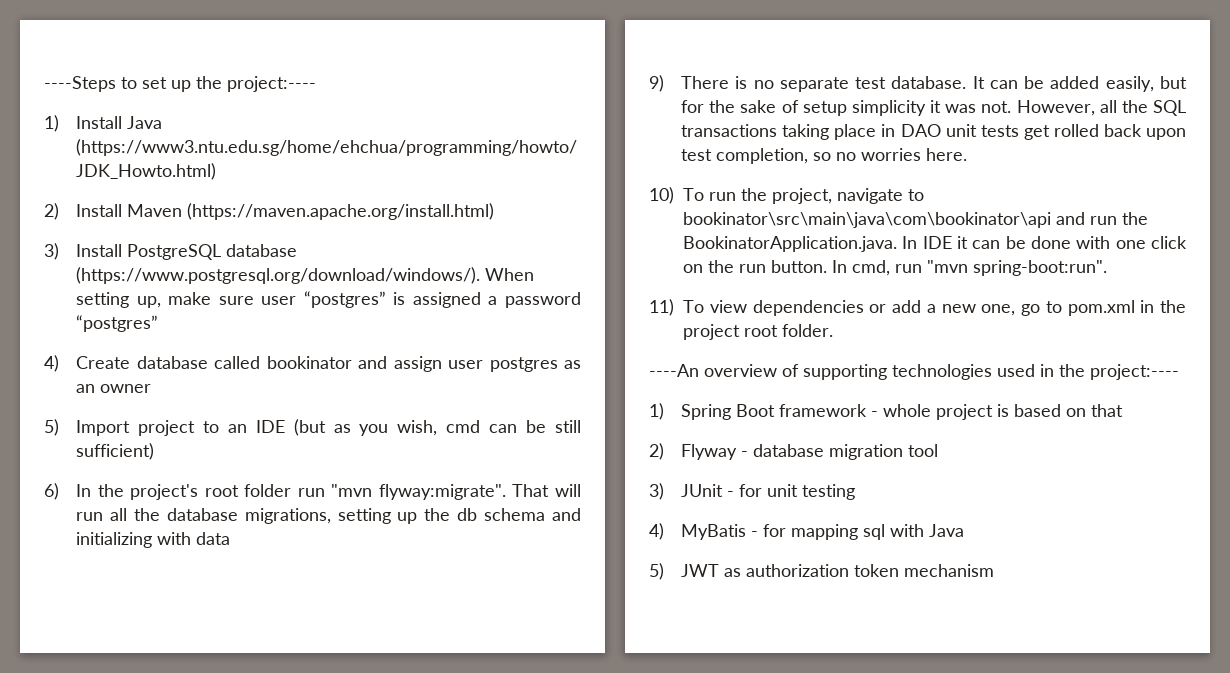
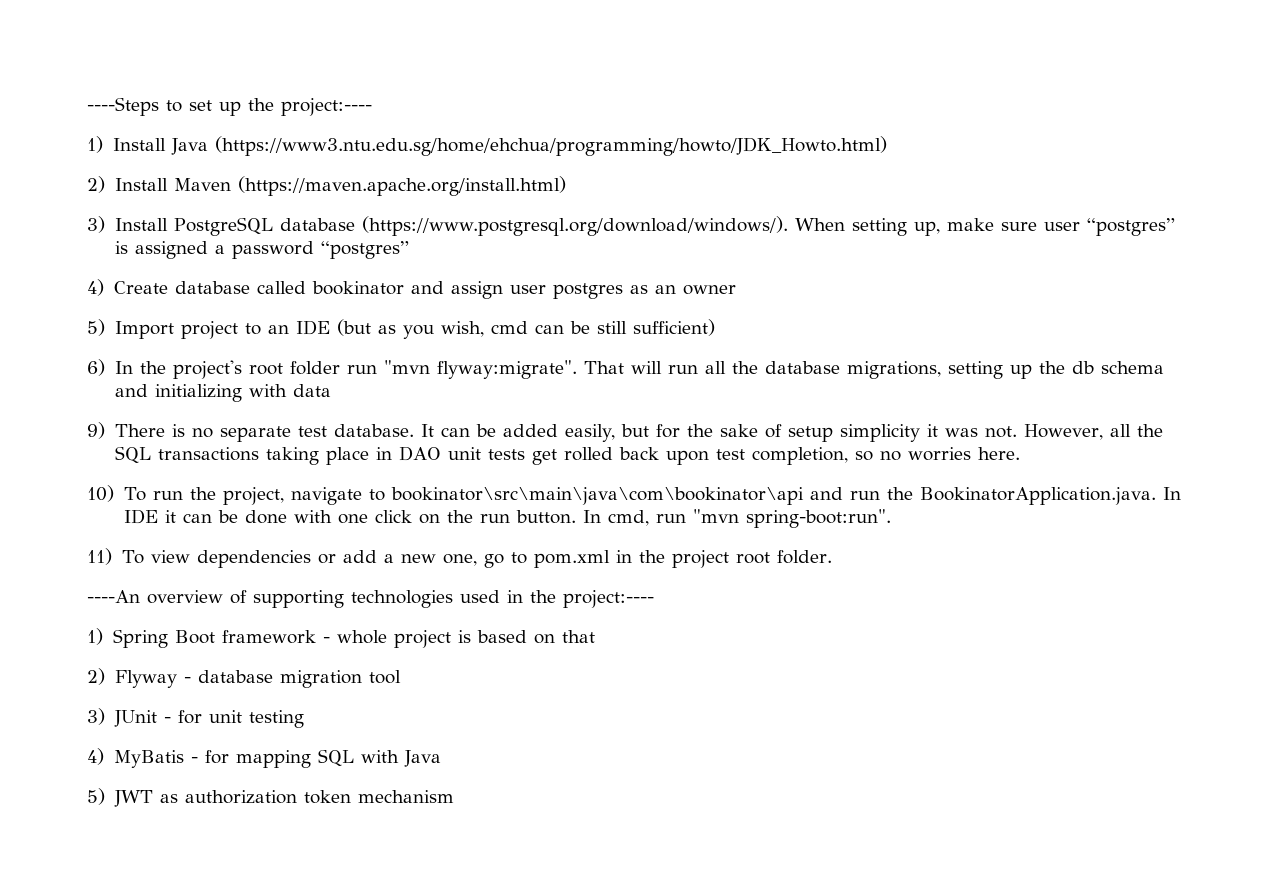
[863,524,886,540] sql -> [317,749,354,767] SQL

